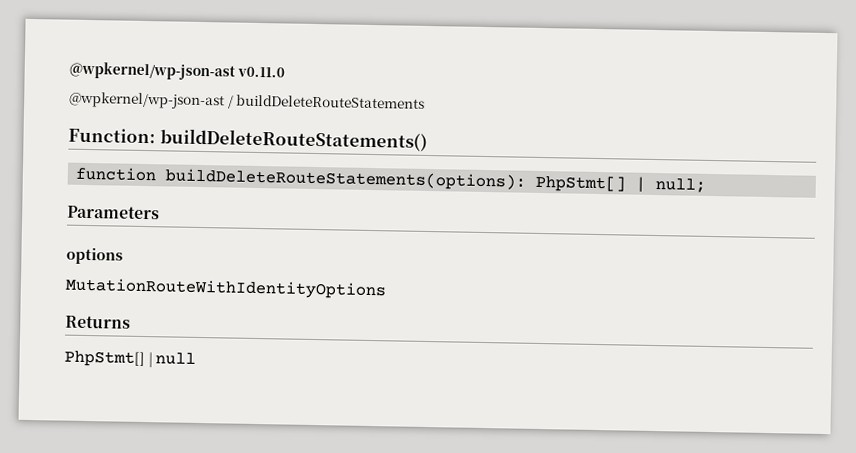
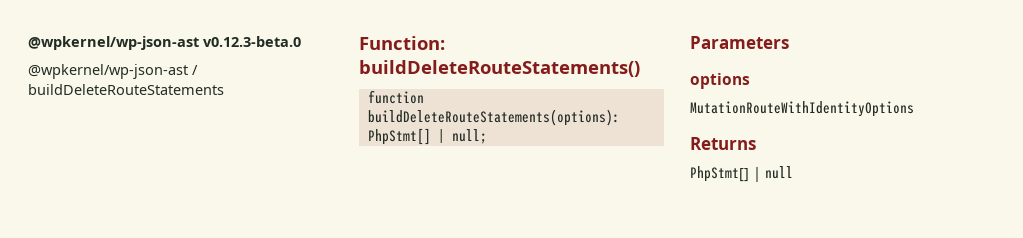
[69,61,285,81] @wpkernel/wp-json-ast v0.11.0 -> [28,36,301,50] @wpkernel/wp-json-ast v0.12.3-beta.0

